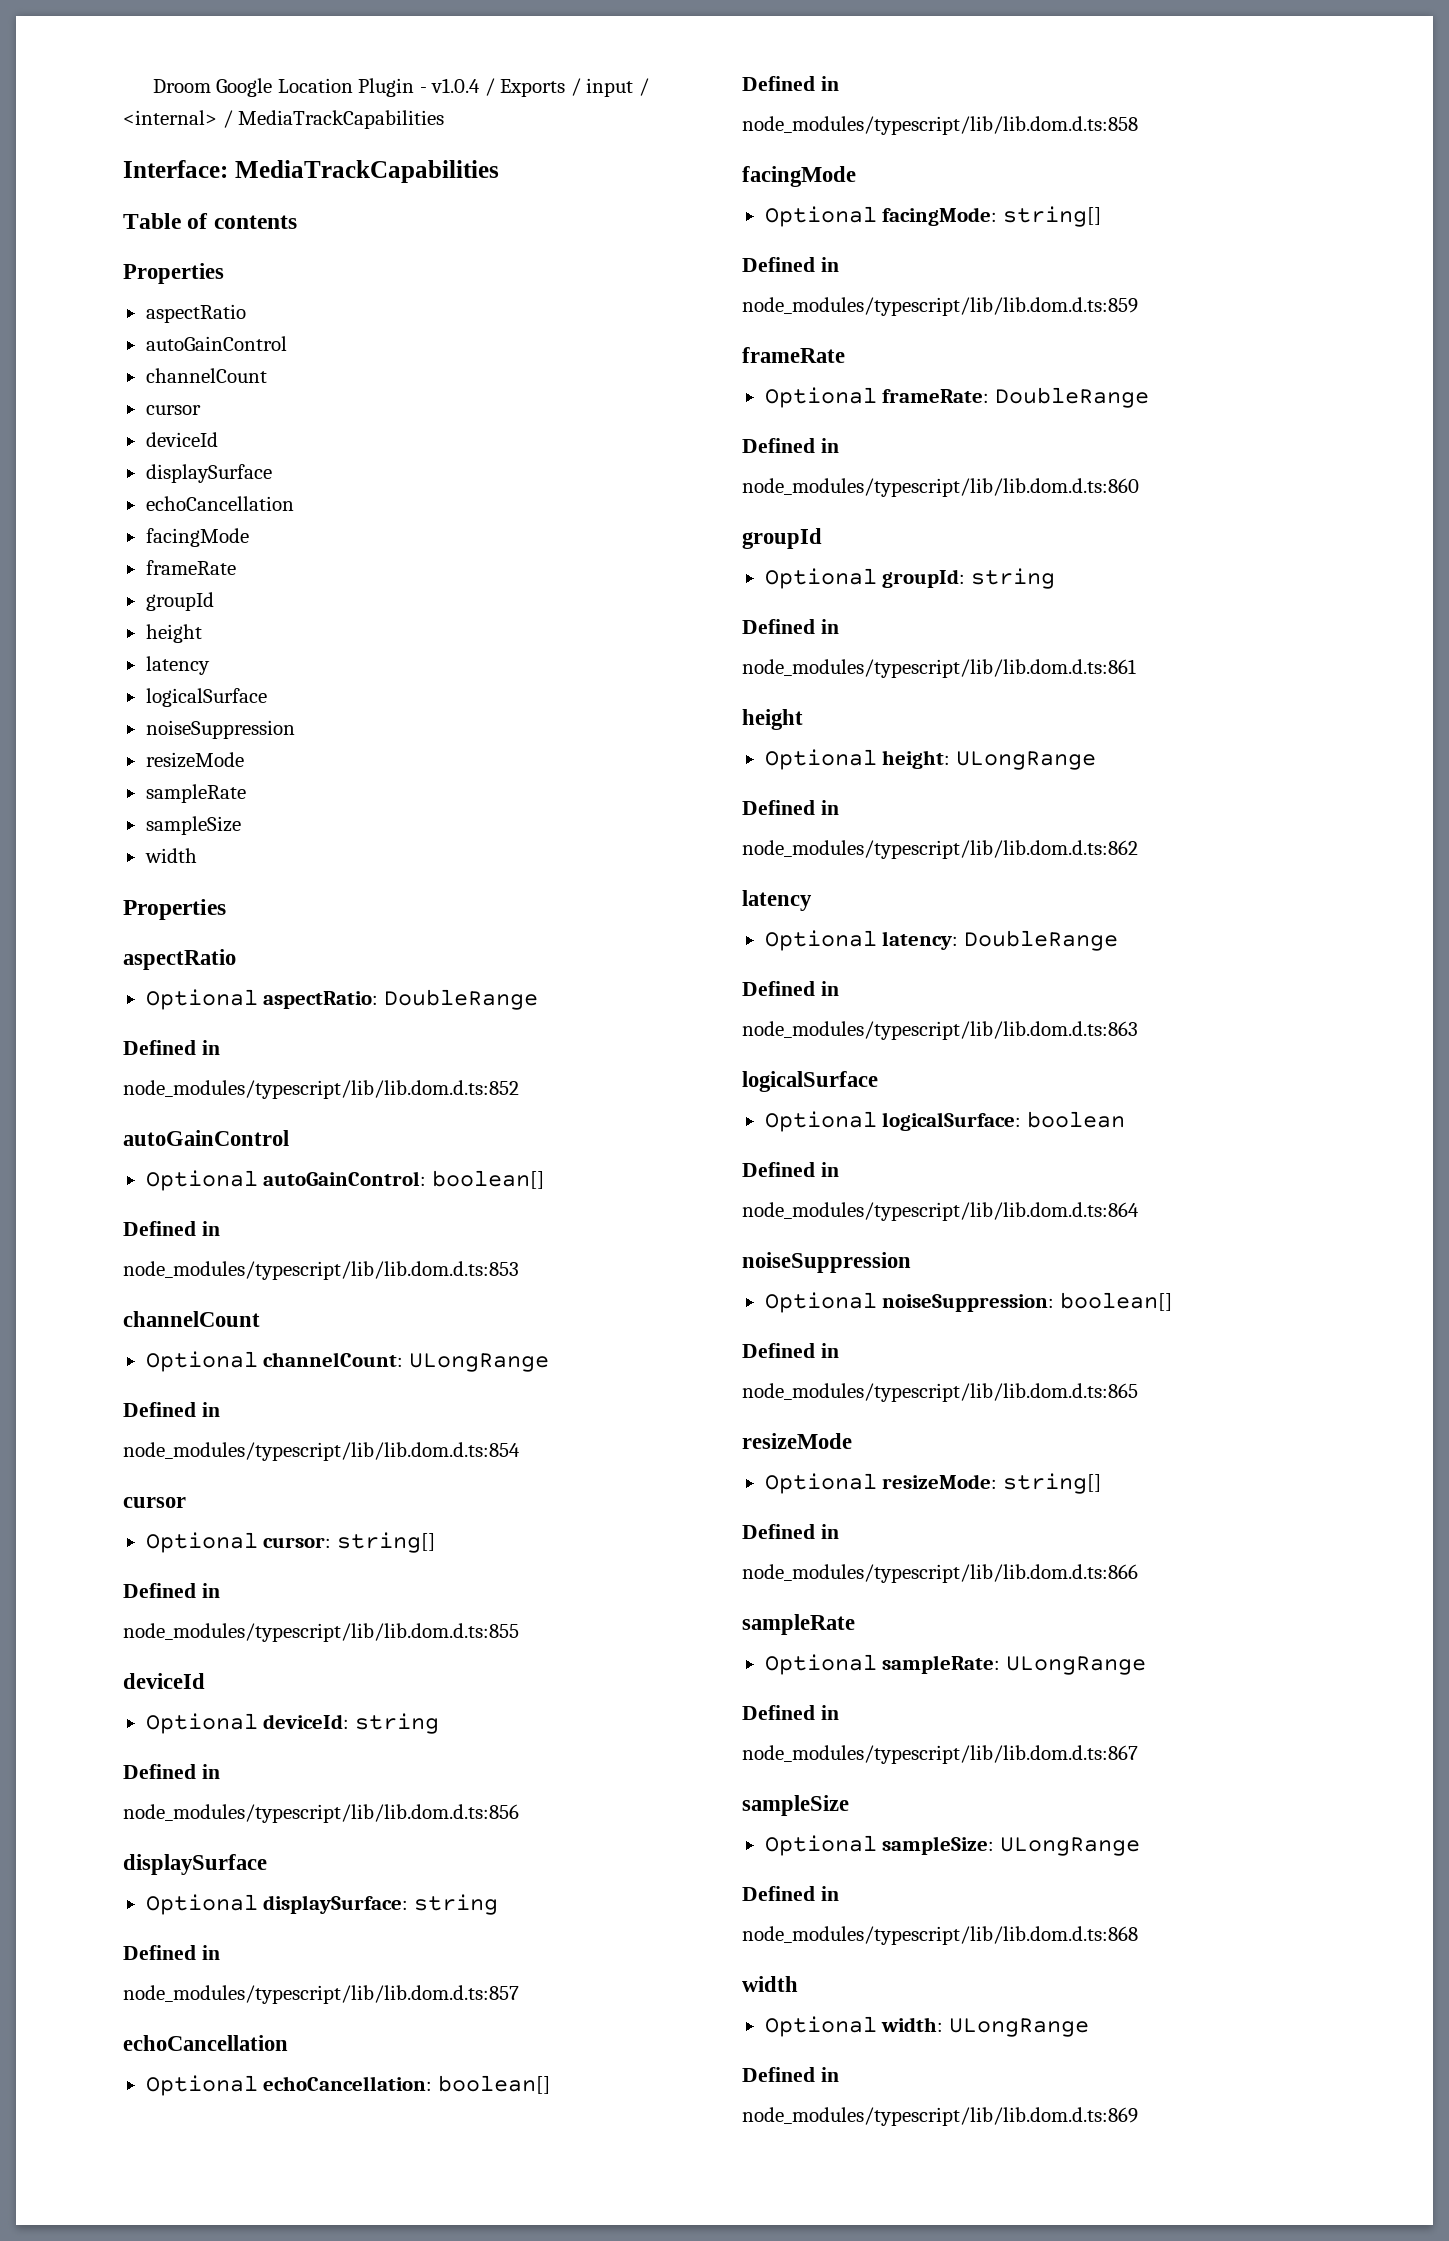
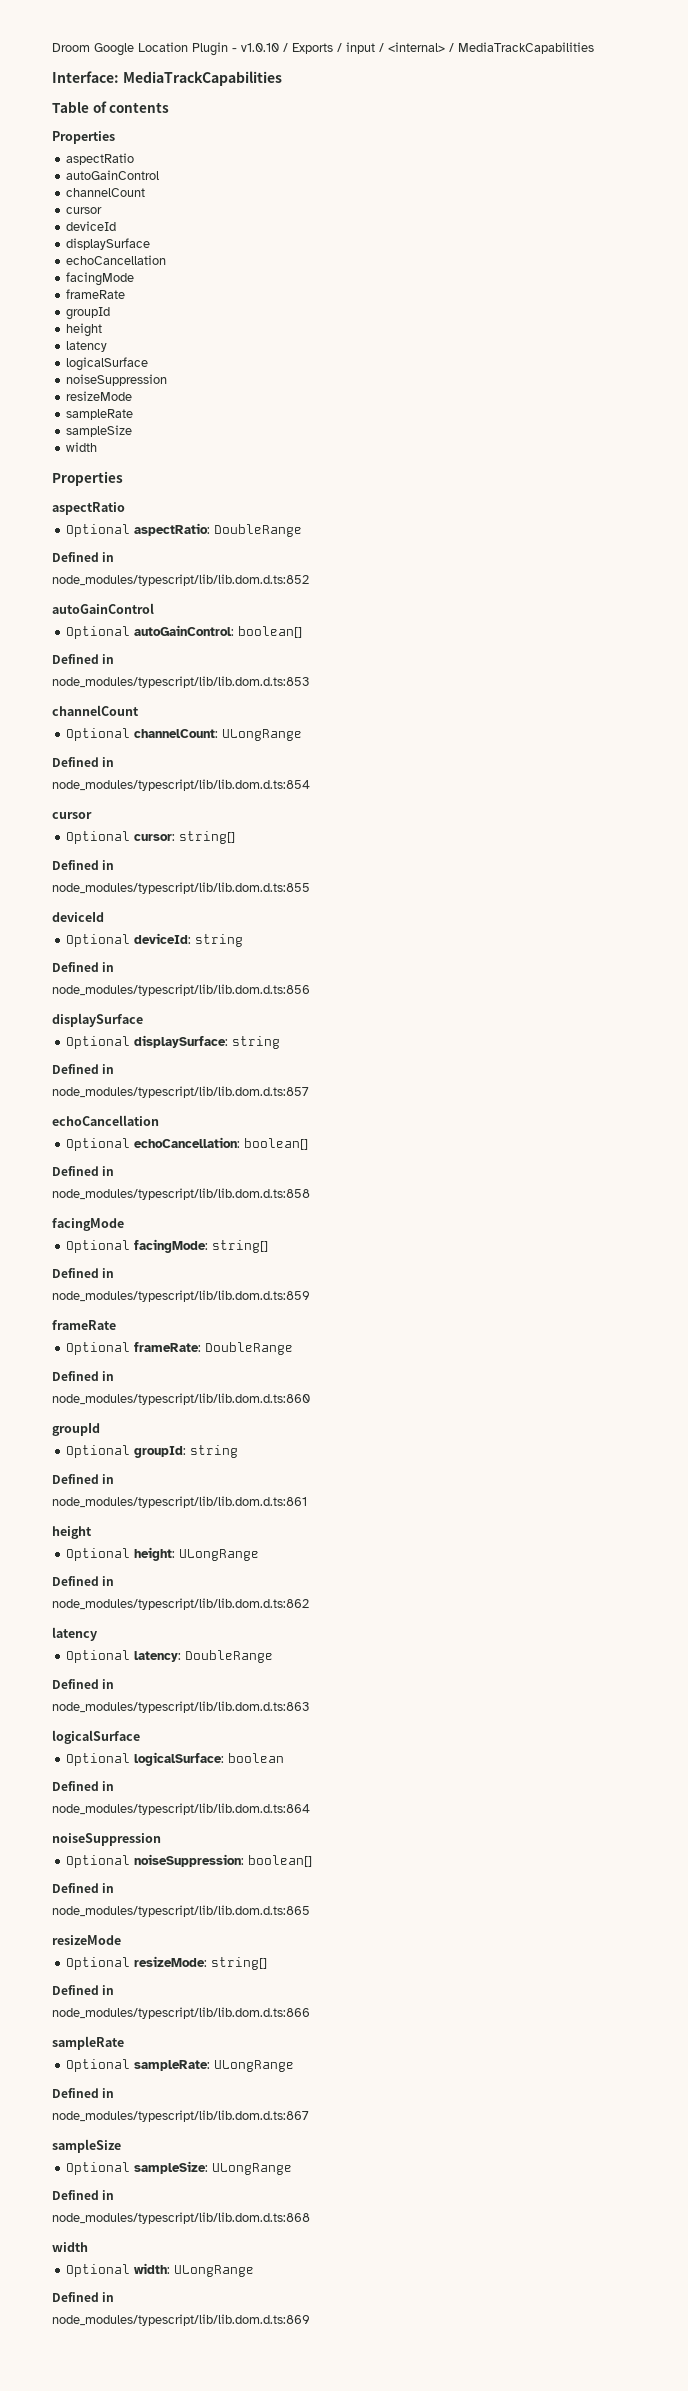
[431,78,481,93] v1.0.4 -> [241,43,279,52] v1.0.10

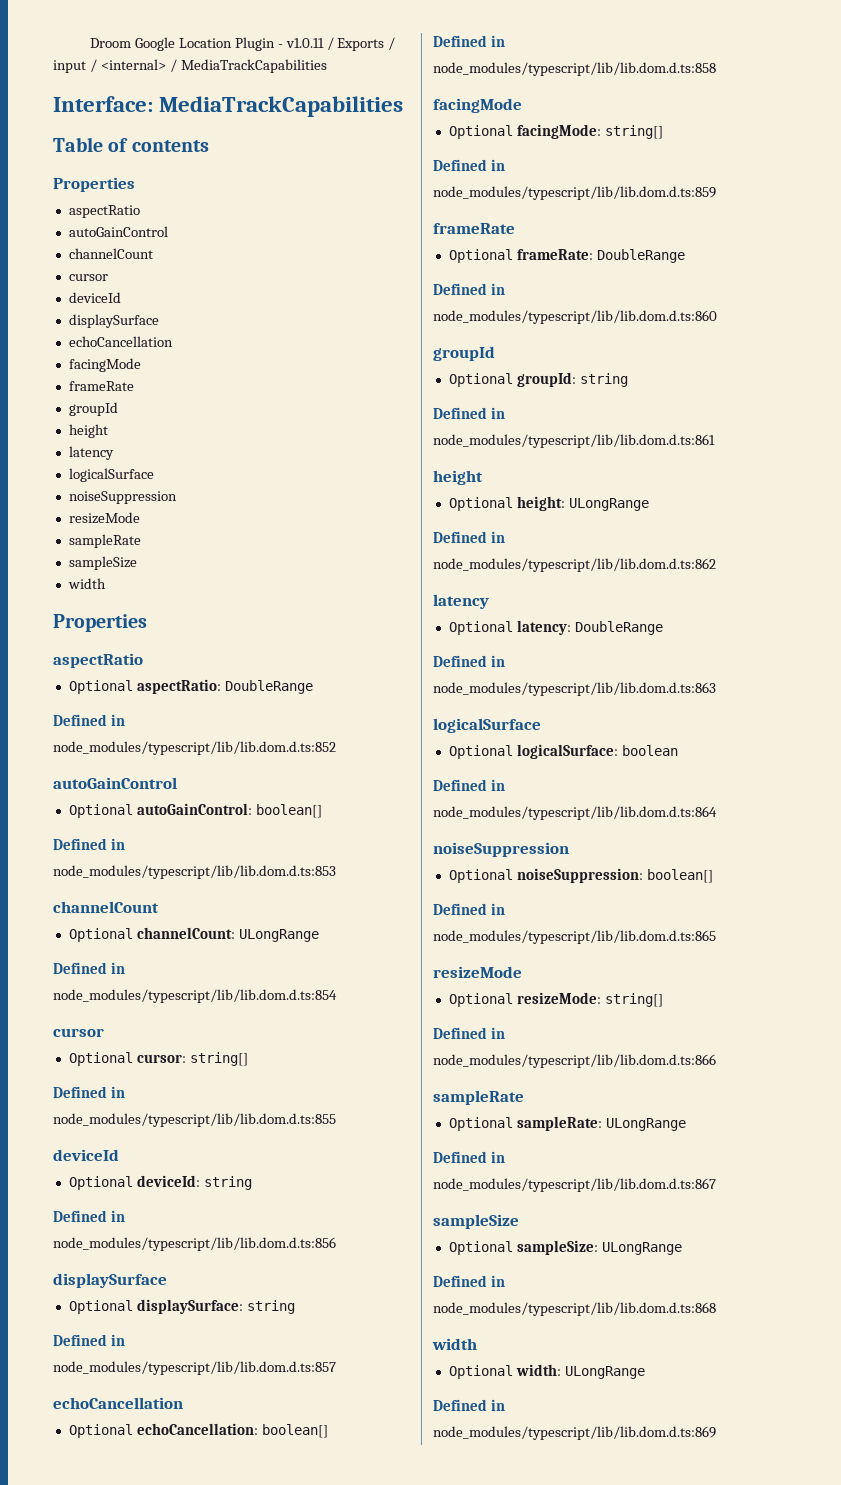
[241,43,279,52] v1.0.10 -> [285,38,324,48] v1.0.11

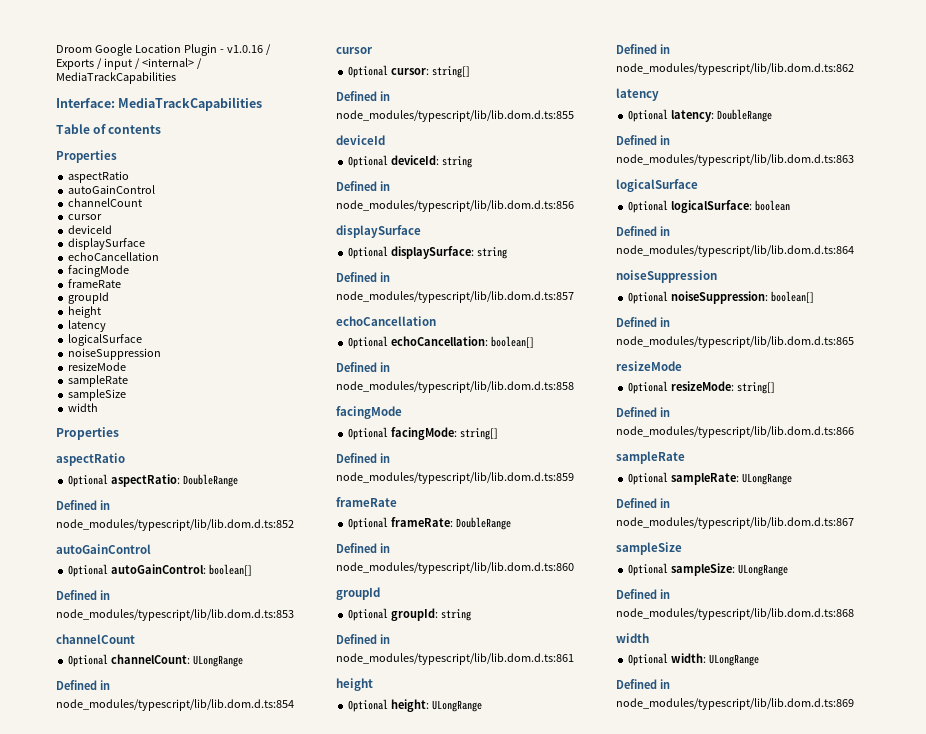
[285,38,324,48] v1.0.11 -> [226,45,263,53] v1.0.16

